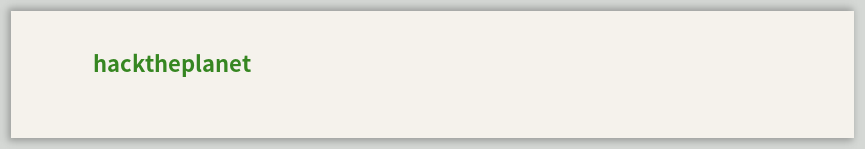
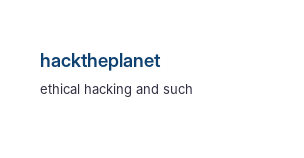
(251, 65) none -> [40,83,193,97] // ethical hacking and such

